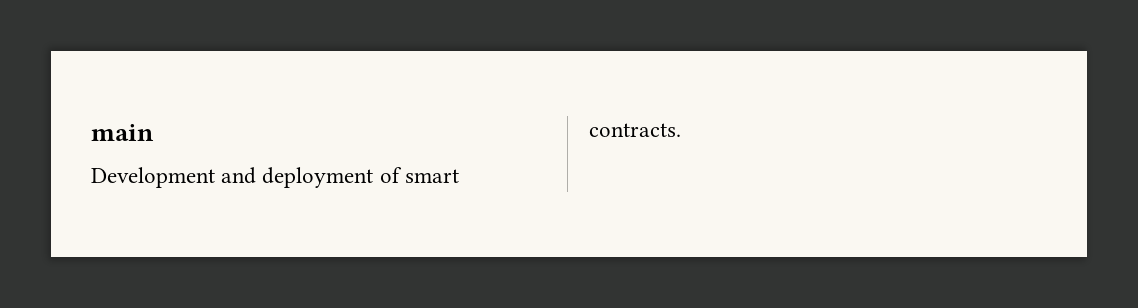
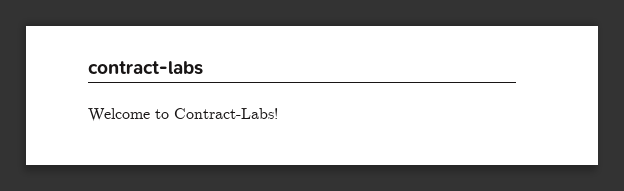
[91,124,154,141] [91,167,459,188] [589,123,681,137] main // Development and deployment of smart contracts. -> [88,61,203,75] [88,108,278,122] contract-labs // Welcome to Contract-Labs!

